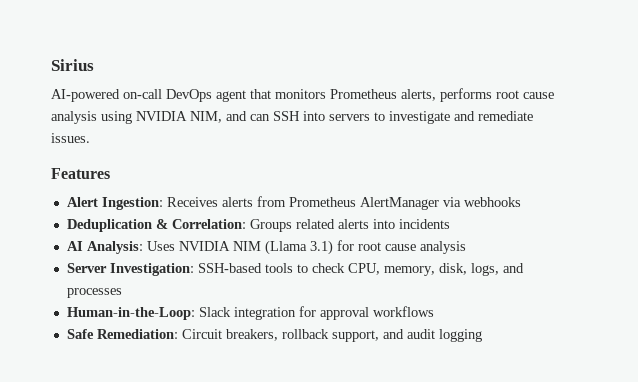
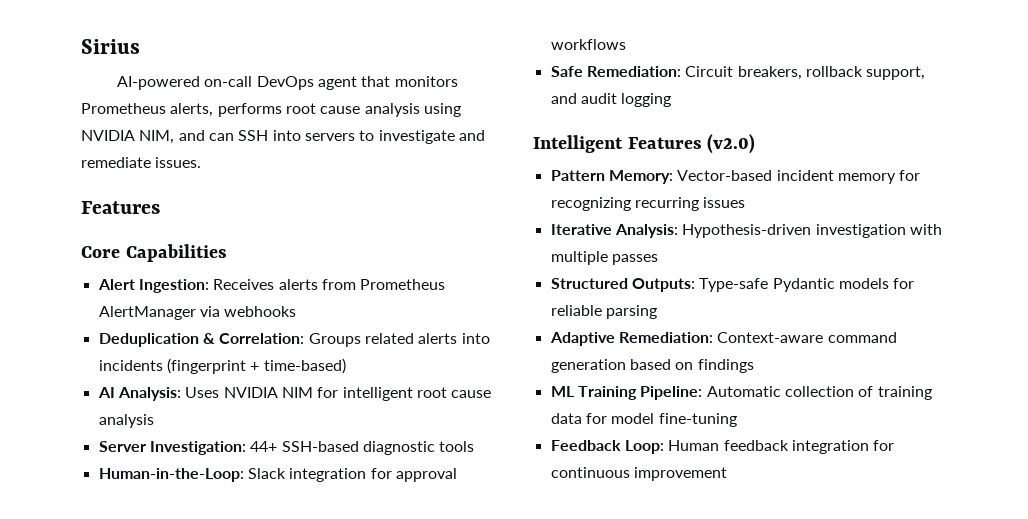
(110, 173) none -> [81,244,227,262] // Core Capabilities
(450, 224) none -> [166,358,346,374] (fingerprint + time-based)
[264,240,354,255] (Llama 3.1) for -> [317,387,413,401] for intelligent
[197,263,524,276] [66,288,122,298] SSH-based tools to check CPU, memory, disk, logs, and processes -> [250,441,475,455] 44+ SSH-based diagnostic tools
(482, 335) none -> [533,134,756,154] [550,170,921,184] [550,197,746,211] [550,224,942,238] [550,251,658,265] [550,278,915,292] [550,305,657,319] [549,332,897,346] [550,359,754,373] [550,386,932,400] [550,413,737,427] [550,440,895,454] [550,467,727,481] // Intelligent Features (v2.0) // Pattern Memory: Vector-based incident memory for recognizing recurring issues // Iterative Analysis: Hypothesis-driven investigation with multiple passes // Structured Outputs: Type-safe Pydantic models for reliable parsing // Adaptive Remediation: Context-aware command generation based on findings // ML Training Pipeline: Automatic collection of training data for model fine-tuning // Feedback Loop: Human feedback integration for continuous improvement

